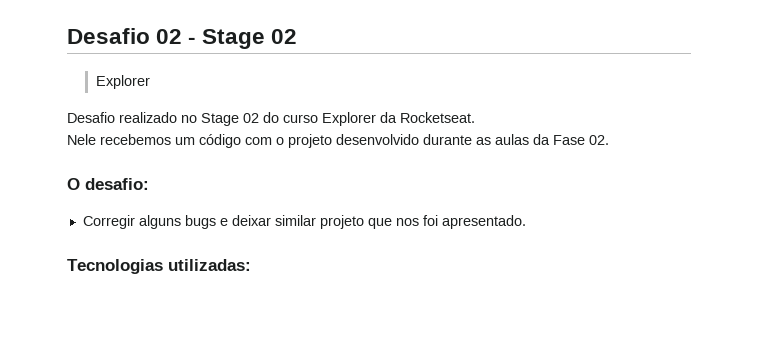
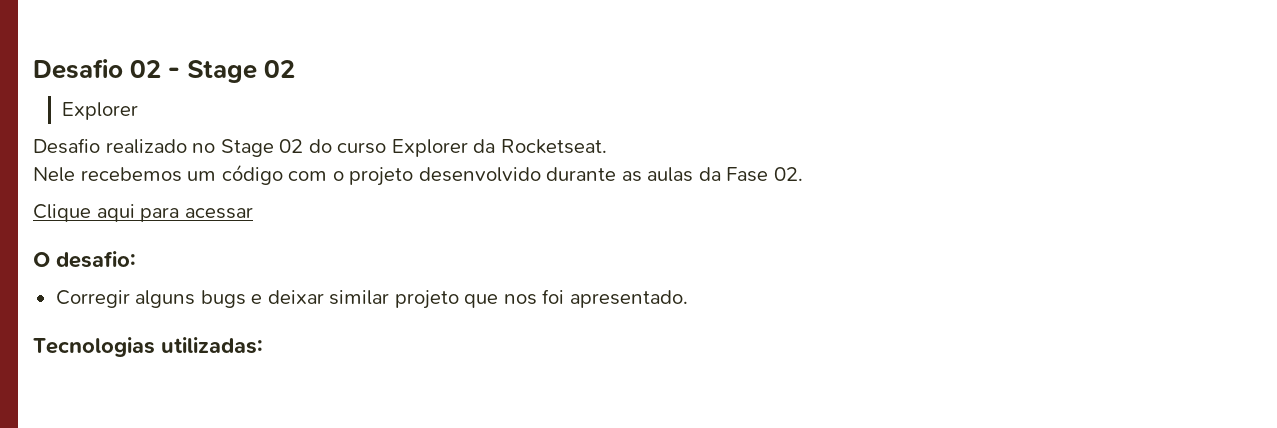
(609, 140) none -> [33,204,253,222] // Clique aqui para acessar

